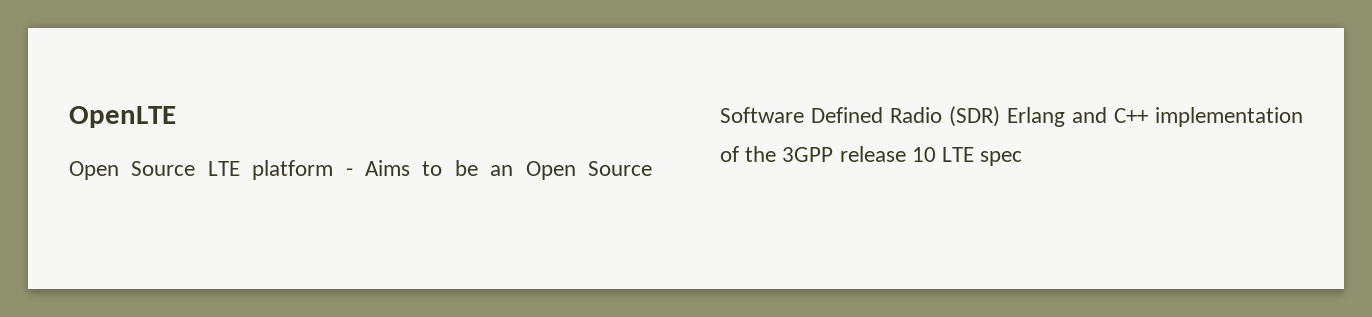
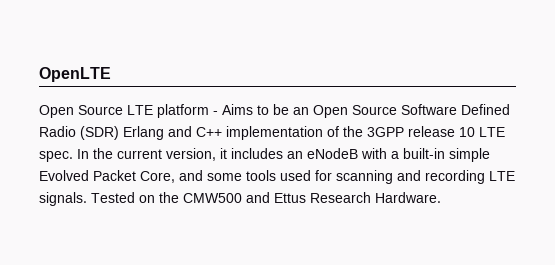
[980,151,1023,166] spec -> [39,148,490,162] [39,170,515,184] [39,192,441,206] spec. In the current version, it includes an eNodeB with a built-in simple Evolved Packet Core, and some tools used for scanning and recording LTE signals. Tested on the CMW500 and Ettus Research Hardware.

